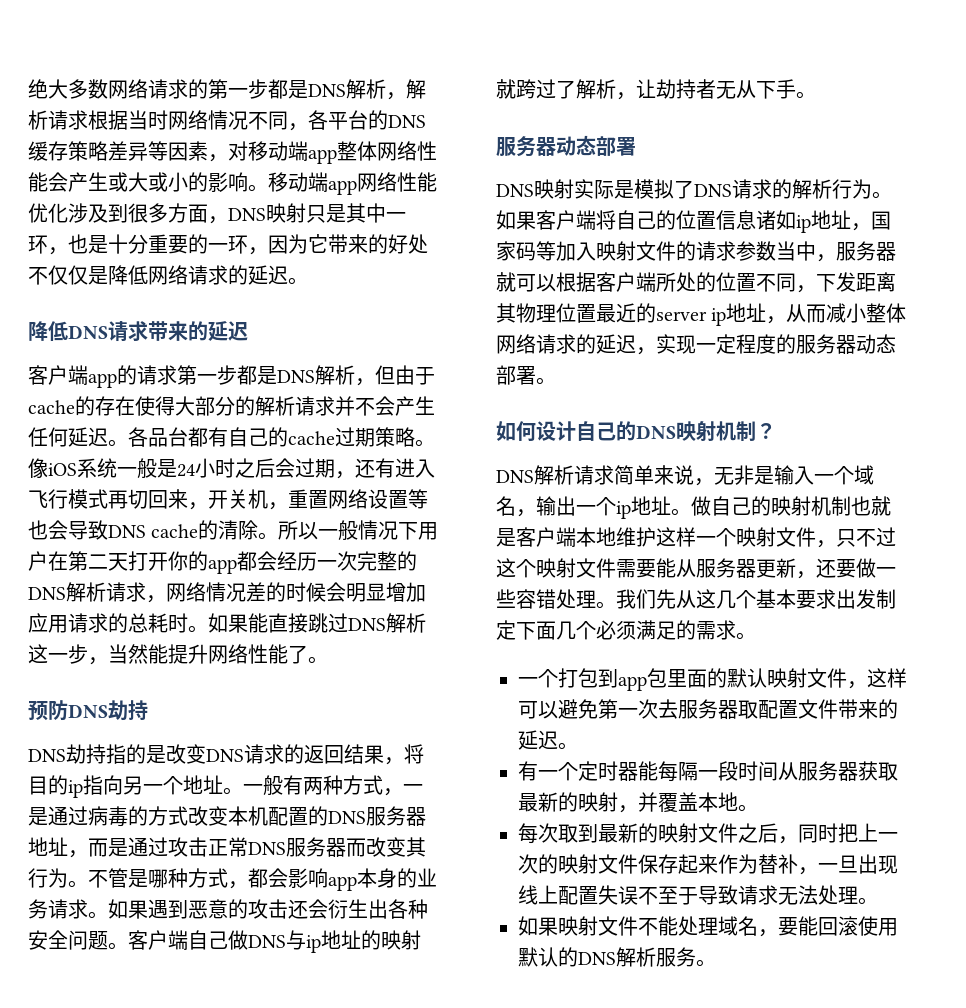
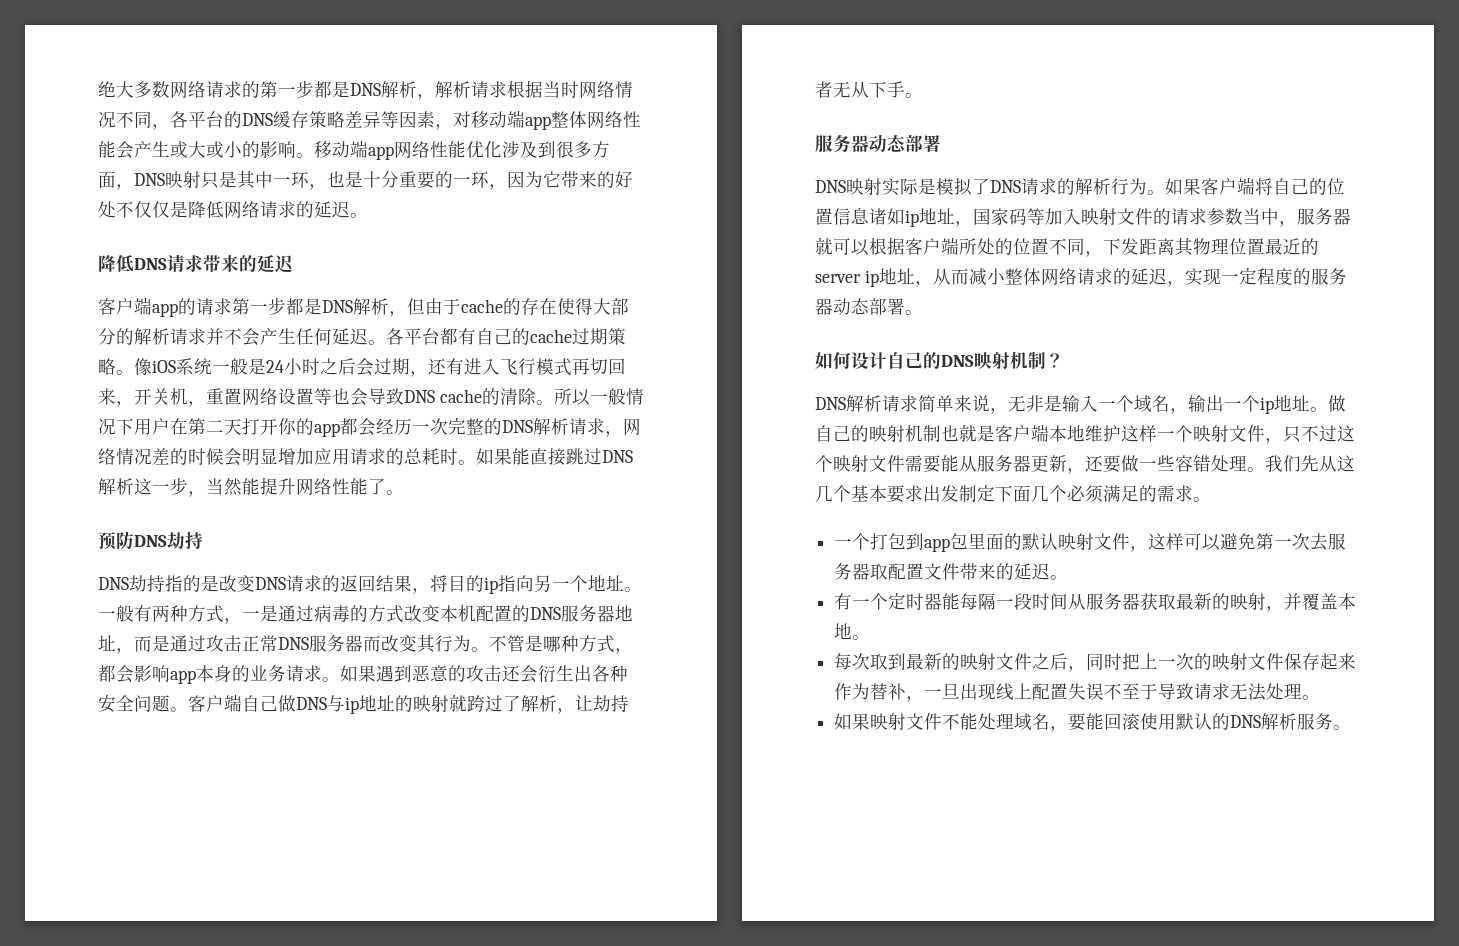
[148,428,168,447] 品 -> [404,328,422,345] 平

